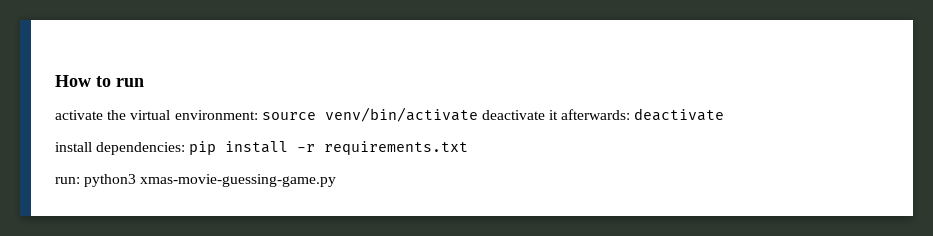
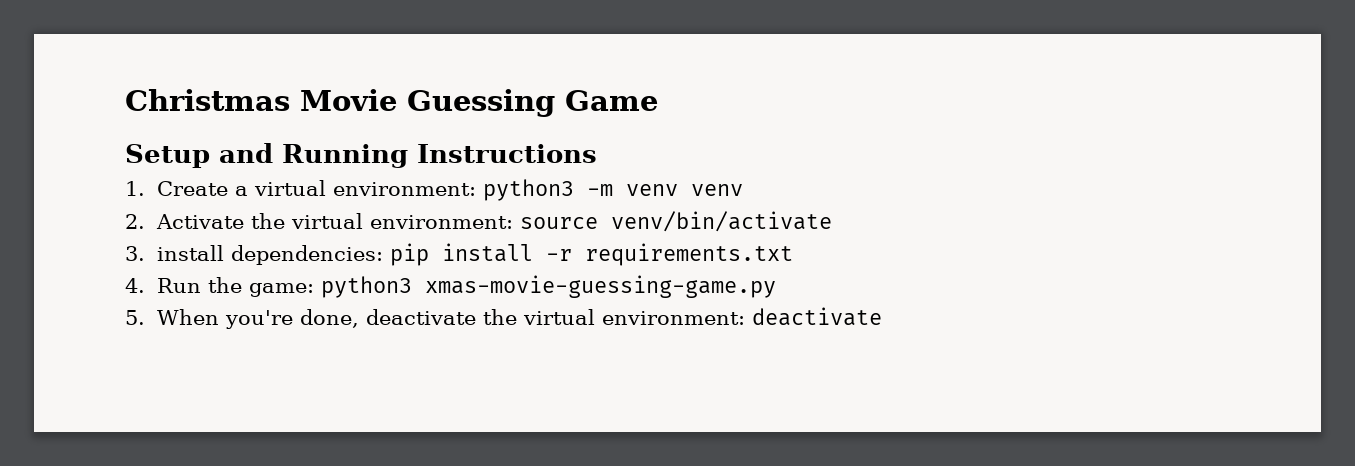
[55,75,144,87] [55,110,103,120] How to run // activate -> [125,89,658,117] [125,143,597,168] [125,179,744,201] [125,214,245,229] Christmas Movie Guessing Game // Setup and Running Instructions // 1. Create a virtual environment: python3 -m venv venv // 2. Activate
[481,108,725,121] deactivate it afterwards: deactivate // -> [125,246,145,261] // 3.
[55,174,337,187] run: python3 xmas-movie-guessing-game.py -> [125,275,777,298] [125,307,883,329] 4. Run the game: python3 xmas-movie-guessing-game.py // 5. When you're done, deactivate the virtual environment: deactivate

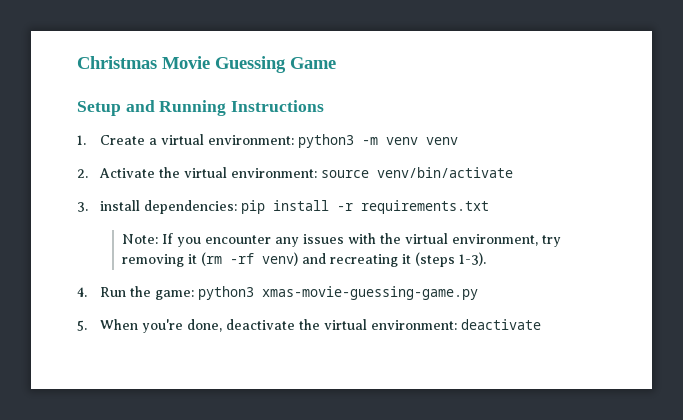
(794, 254) none -> [122,233,562,247] [122,252,487,267] // Note: If you encounter any issues with the virtual environment, try removing it (rm -rf venv) and recreating it (steps 1-3).

